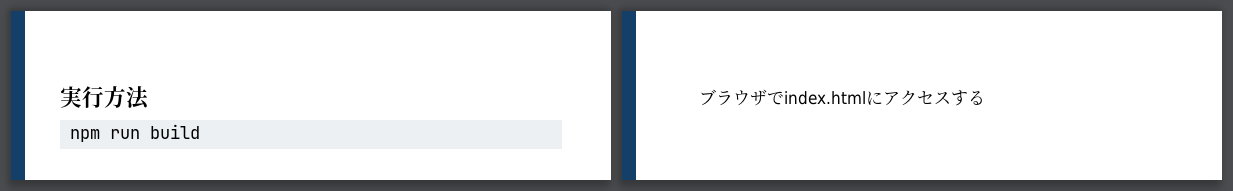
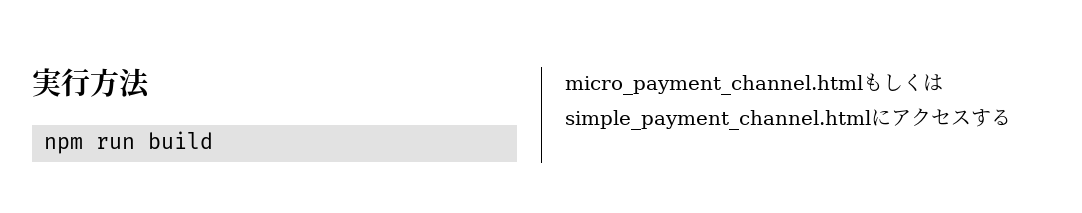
[698,89,866,106] ブラウザでindex.html -> [565,73,943,95] [565,110,871,130] micro_payment_channel.htmlもしくはsimple_payment_channel.html

